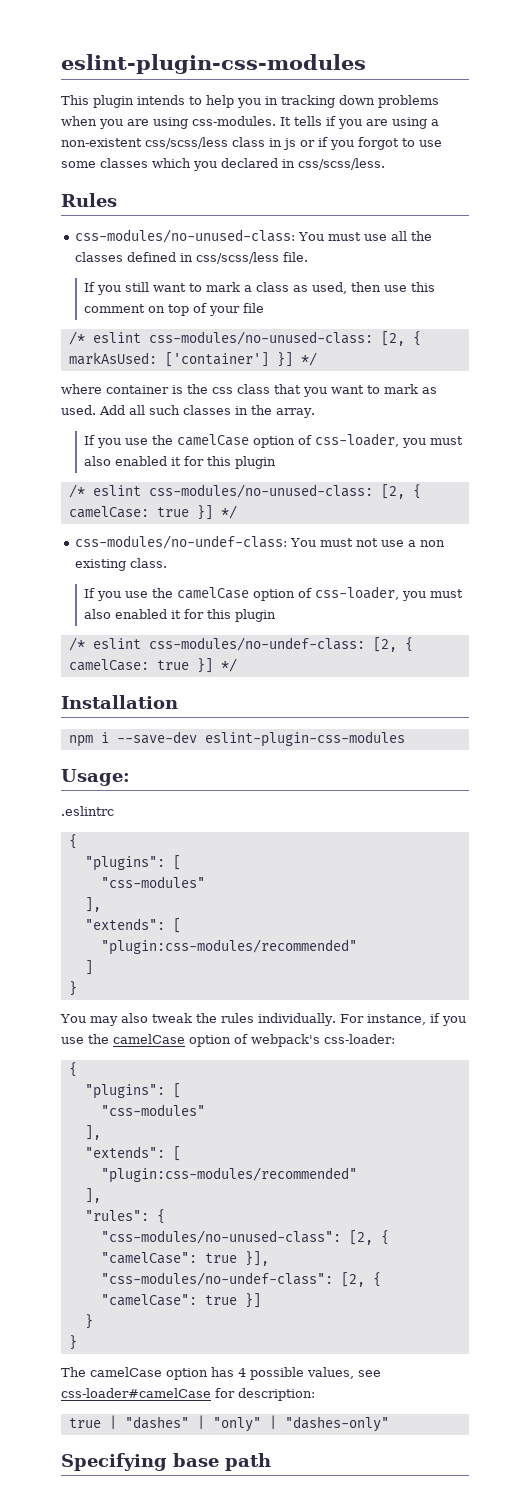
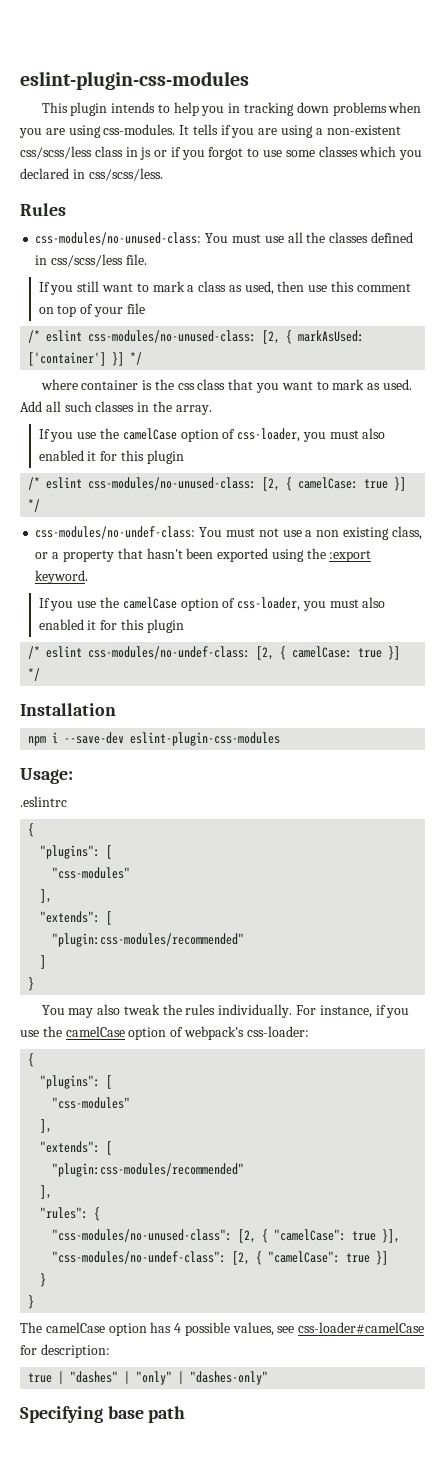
[130,558,168,568] class. -> [391,526,422,540] [35,548,372,562] [35,570,89,584] class, or a property that hasn't been exported using the :export keyword.

